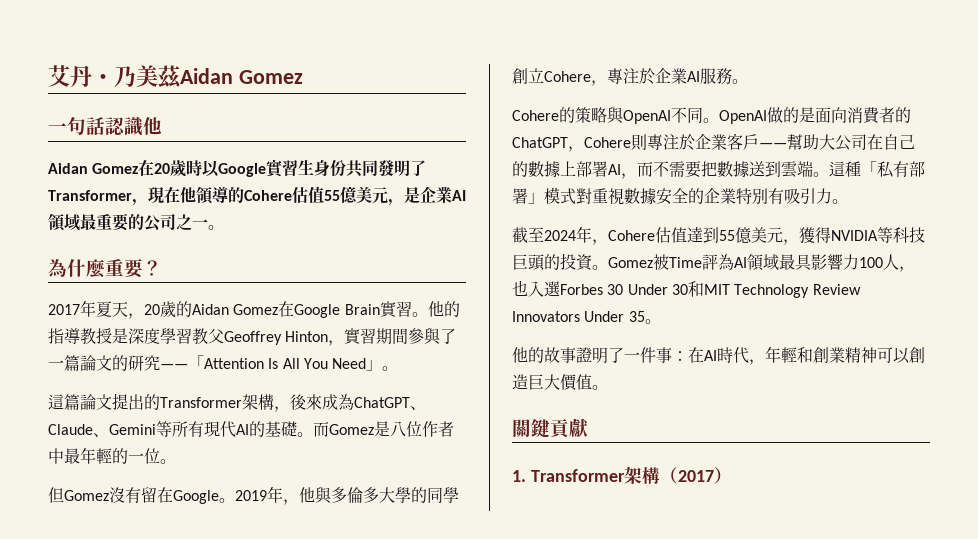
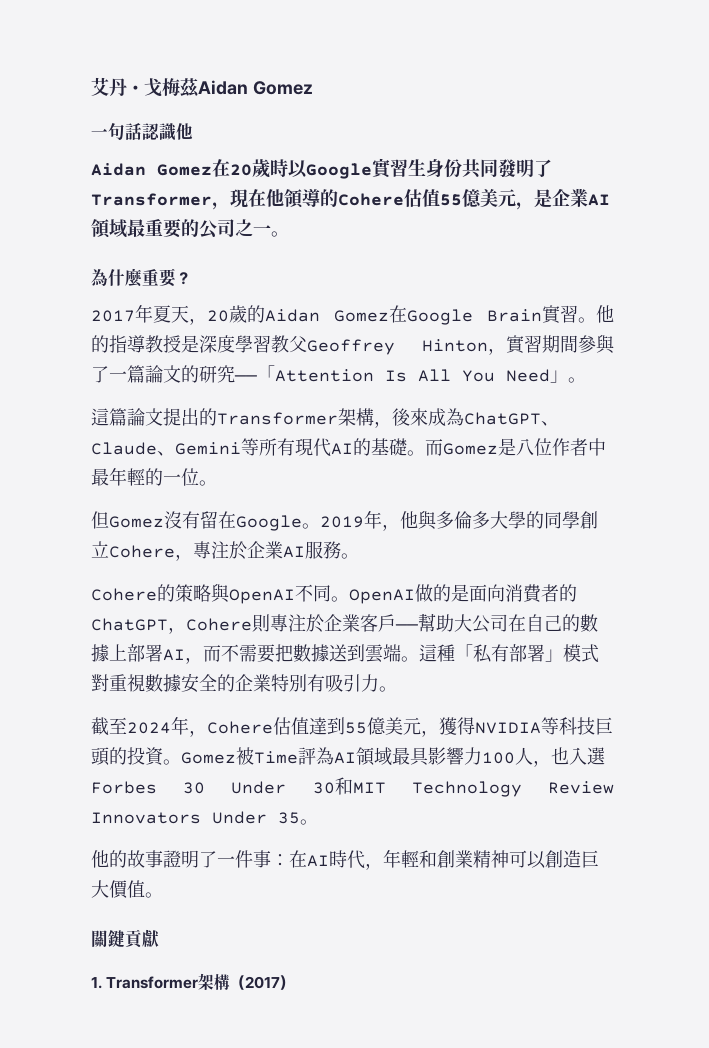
[114,65,158,87] 乃美 -> [144,78,180,97] 戈梅

